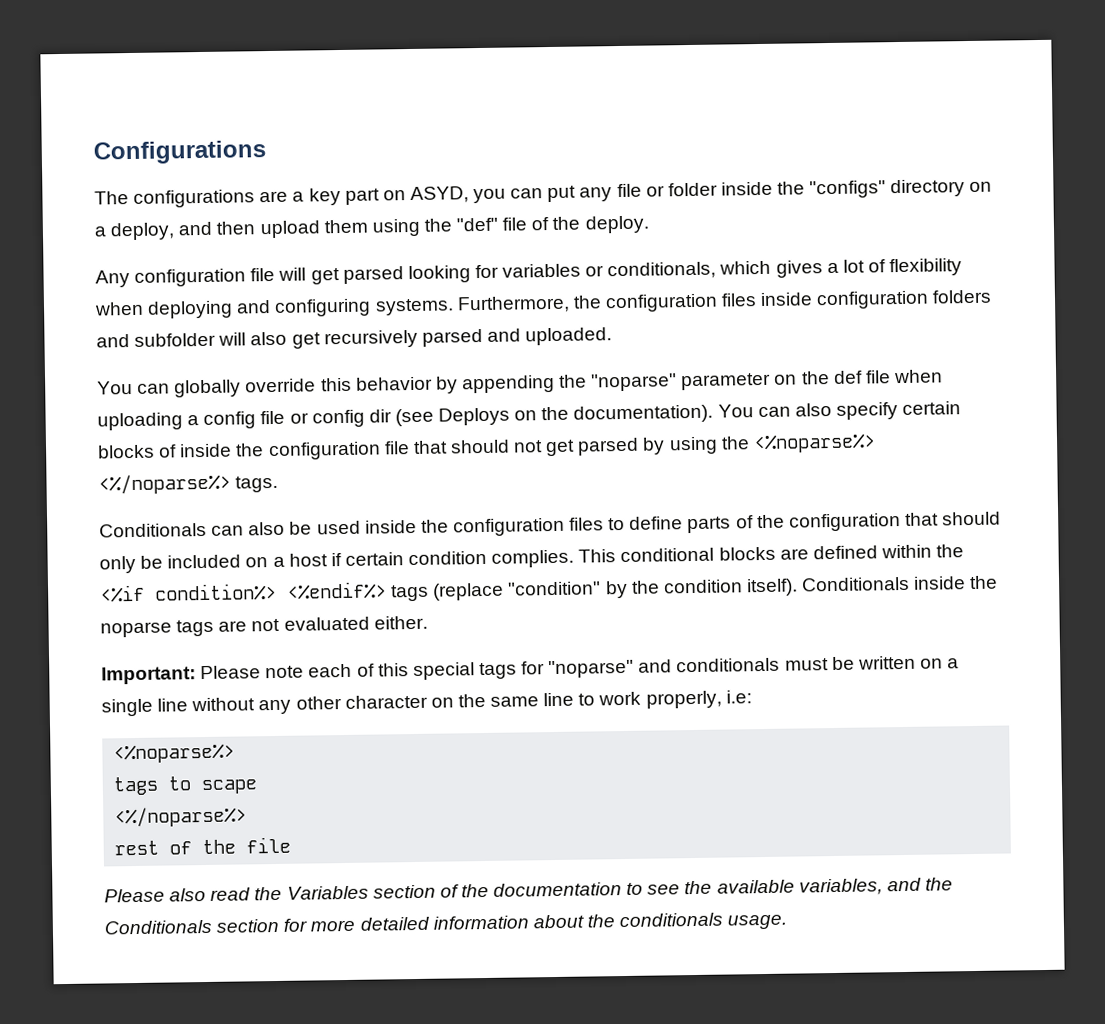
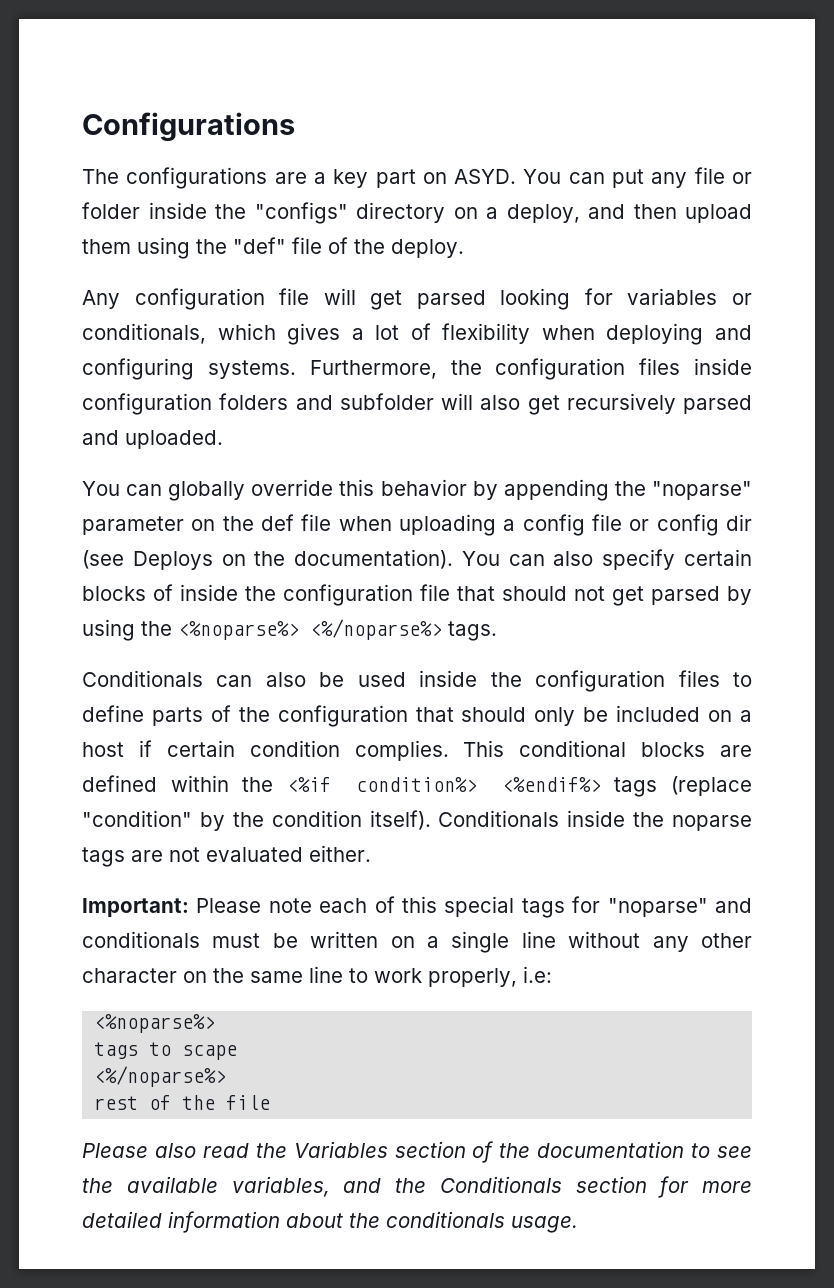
[409,186,507,204] ASYD, you -> [454,169,562,184] ASYD. You

